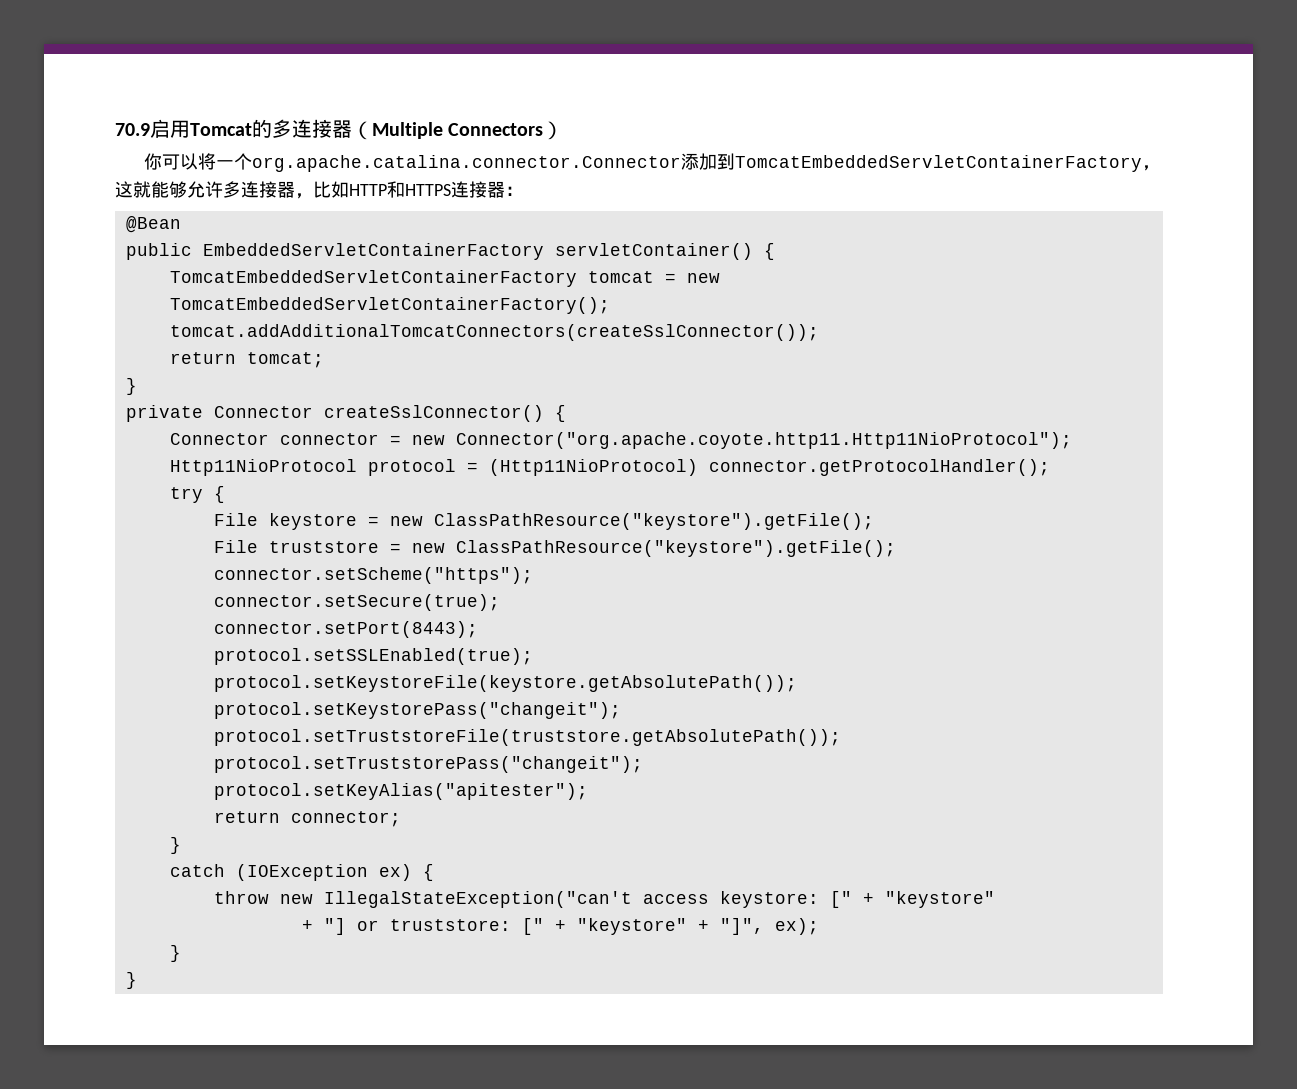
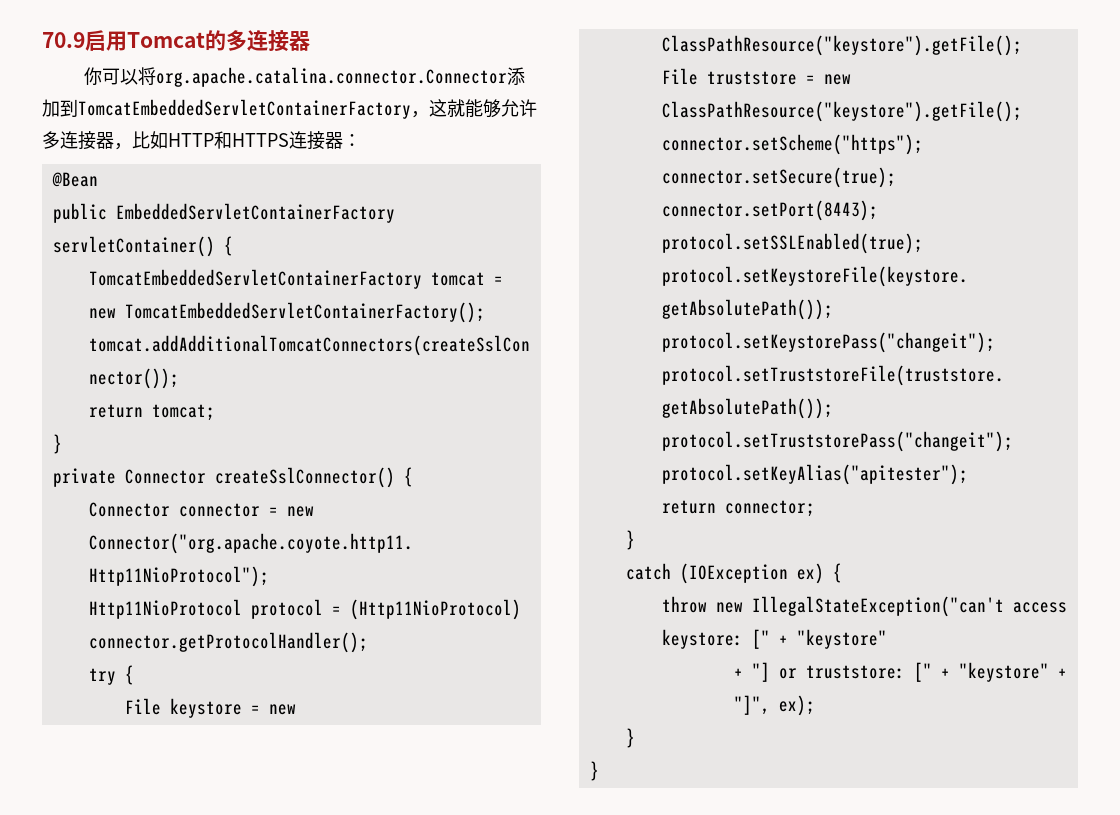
[352,121,564,140] （Multiple Connectors） -> (310, 41) none
[215,153,252,170] 一个 -> (156, 76) none

